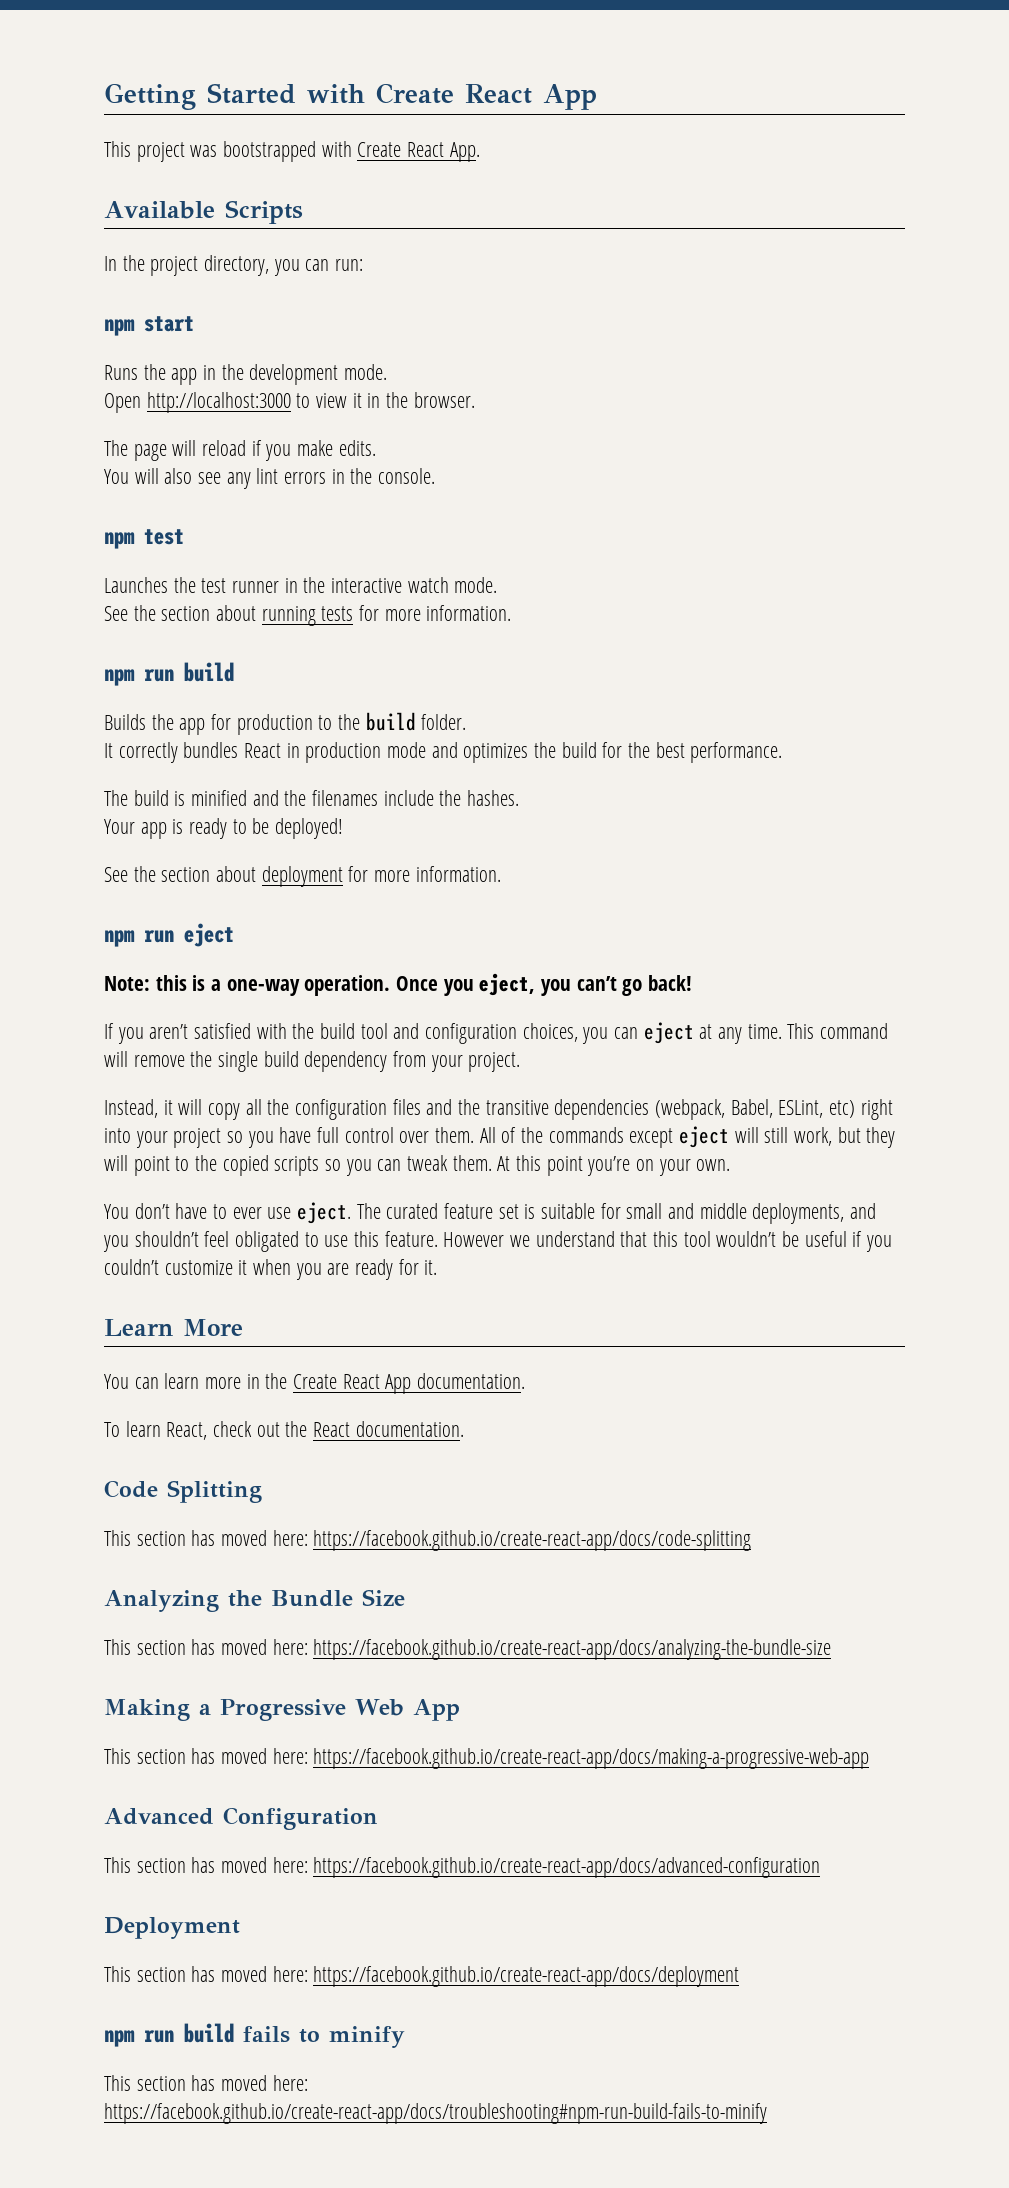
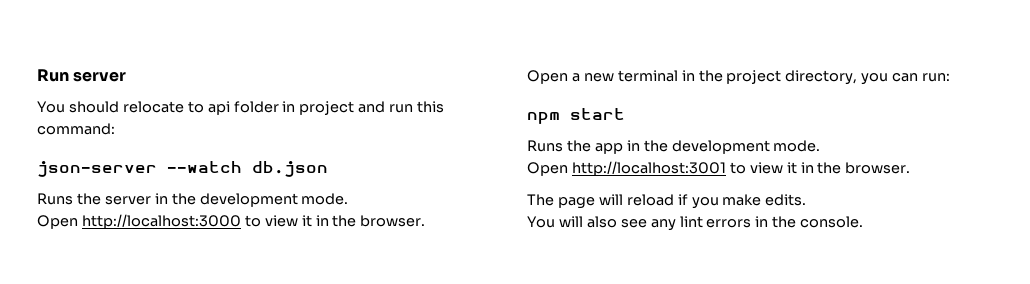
[104,83,597,110] [104,141,480,162] [104,200,303,224] [104,256,117,271] Getting Started with Create React App // This project was bootstrapped with Create React App. // Available Scripts // In -> [37,69,127,82] [37,101,445,115] [37,123,115,135] [37,161,328,177] [37,193,349,207] [37,214,426,229] [527,70,695,84] Run server // You should relocate to api folder in project and run this command: // json-server --watch db.json // Runs the server in the development mode. // Open http://localhost:3000 to view it in the browser. // Open a new terminal in
[146,392,291,413] http://localhost:3000 -> [571,161,726,176] http://localhost:3001
[104,529,184,549] [104,577,498,593] [104,605,512,626] [104,662,234,686] [104,712,467,735] [104,742,783,763] [104,790,520,806] [104,818,344,839] [104,866,501,887] [104,923,234,947] [104,973,693,996] [104,1022,889,1044] [104,1051,521,1072] [104,1099,893,1120] [104,1126,896,1148] [104,1155,731,1176] [104,1202,877,1224] [103,1231,893,1252] [104,1259,438,1280] [104,1319,243,1336] [104,1373,526,1394] [104,1421,464,1440] [104,1480,262,1503] [104,1530,752,1551] [104,1589,405,1612] [104,1639,832,1660] [104,1699,460,1721] [104,1748,870,1769] [104,1807,378,1830] [104,1857,821,1878] [104,1917,240,1939] [104,1966,740,1987] [104,2023,405,2048] [104,2075,308,2091] [104,2103,767,2124] // npm test // Launches the test runner in the interactive watch mode. // See the section about running tests for more information. // npm run build // Builds the app for production to the build folder. // It correctly bundles React in production mode and optimizes the build for the best performance. // The build is minified and the filenames include the hashes. // Your app is ready to be deployed! // See the section about deployment for more information. // npm run eject // Note: this is a one-way operation. Once you eject, you can’t go back! // If you aren’t satisfied with the build tool and configuration choices, you can eject at any time. This command will remove the single build dependency from your project. // Instead, it will copy all the configuration files and the transitive dependencies (webpack, Babel, ESLint, etc) right into your project so you have full control over them. All of the commands except eject will still work, but they will point to the copied scripts so you can tweak them. At this point you’re on your own. // You don’t have to ever use eject. The curated feature set is suitable for small and middle deployments, and you shouldn’t feel obligated to use this feature. However we understand that this tool wouldn’t be useful if you couldn’t customize it when you are ready for it. // Learn More // You can learn more in the Create React App documentation. // To learn React, check out the React documentation. // Code Splitting // This section has moved here: https://facebook.github.io/create-react-app/docs/code-splitting // Analyzing the Bundle Size // This section has moved here: https://facebook.github.io/create-react-app/docs/analyzing-the-bundle-size // Making a Progressive Web App // This section has moved here: https://facebook.github.io/create-react-app/docs/making-a-progressive-web-app // Advanced Configuration // This section has moved here: https://facebook.github.io/create-react-app/docs/advanced-configuration // Deployment // This section has moved here: https://facebook.github.io/create-react-app/docs/deployment // npm run build fails to minify // This section has moved here: https://facebook.github.io/create-react-app/docs/troubleshooting#npm-run-build-fails-to-minify -> (864, 222) none

